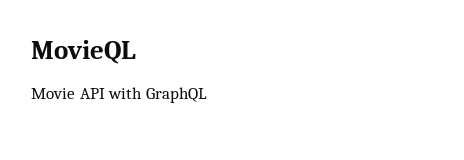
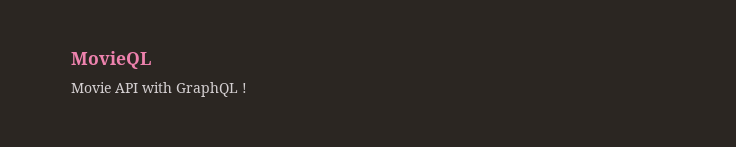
(207, 95) none -> [242,83,247,93] !

